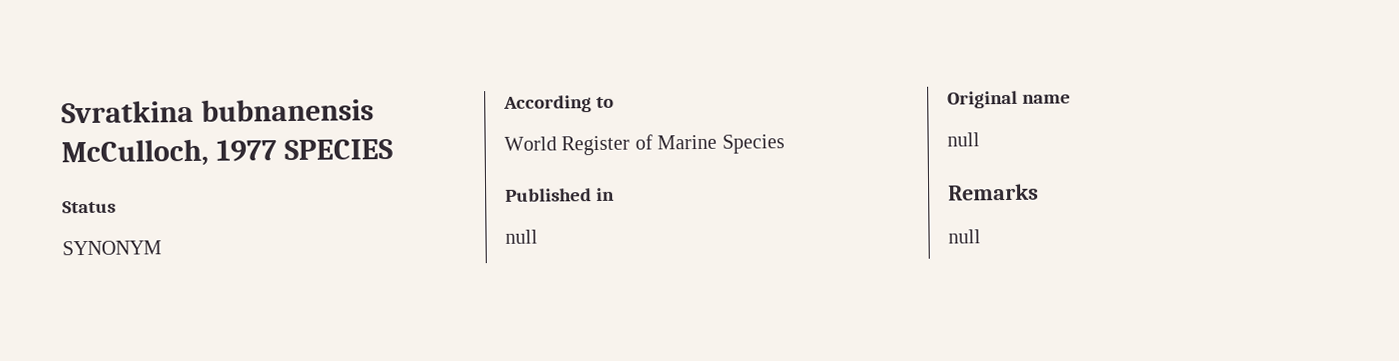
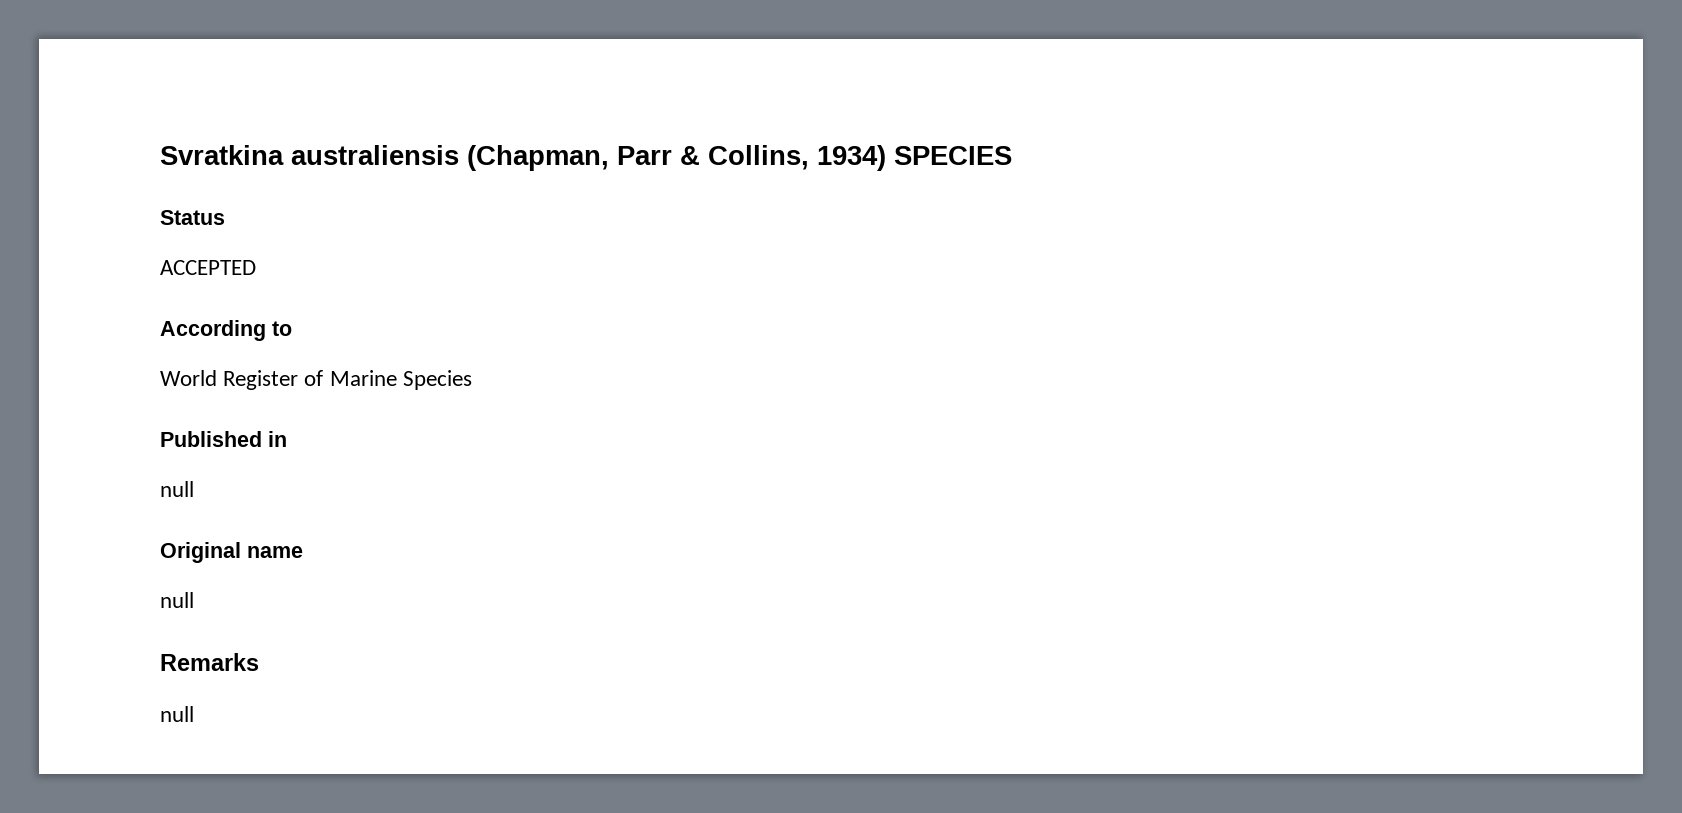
[201,98,375,122] [61,138,278,168] bubnanensis McCulloch, 1977 -> [291,145,886,171] australiensis (Chapman, Parr & Collins, 1934)
[62,240,162,256] SYNONYM -> [160,260,256,275] ACCEPTED

